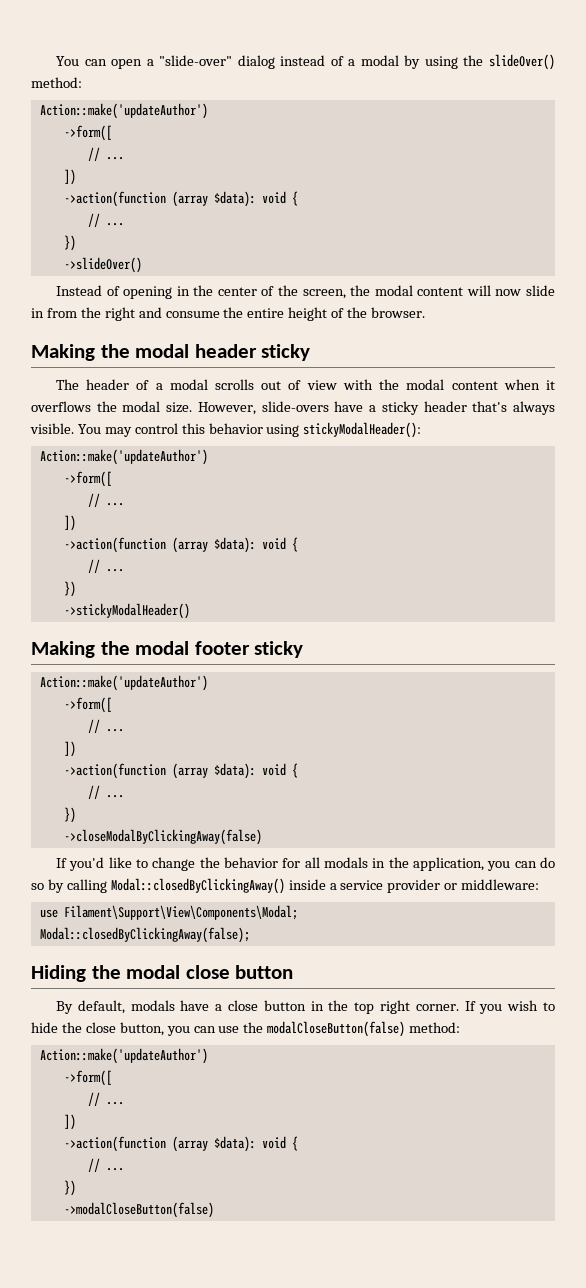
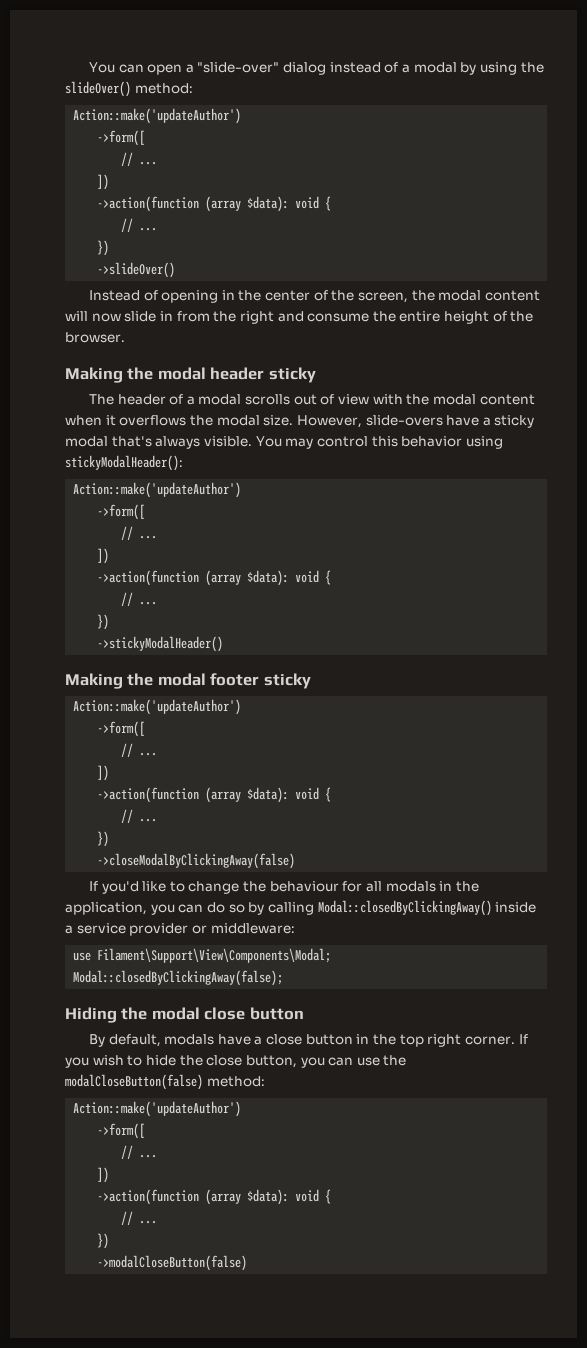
[423,401,467,412] header -> [65,436,108,447] modal
[223,857,278,868] behavior -> [269,881,339,892] behaviour

